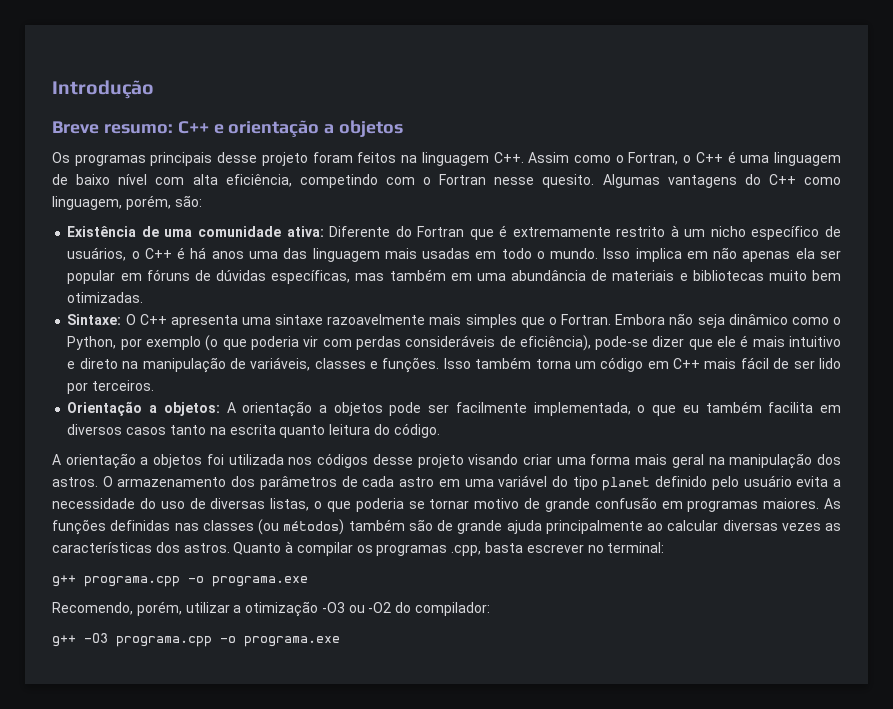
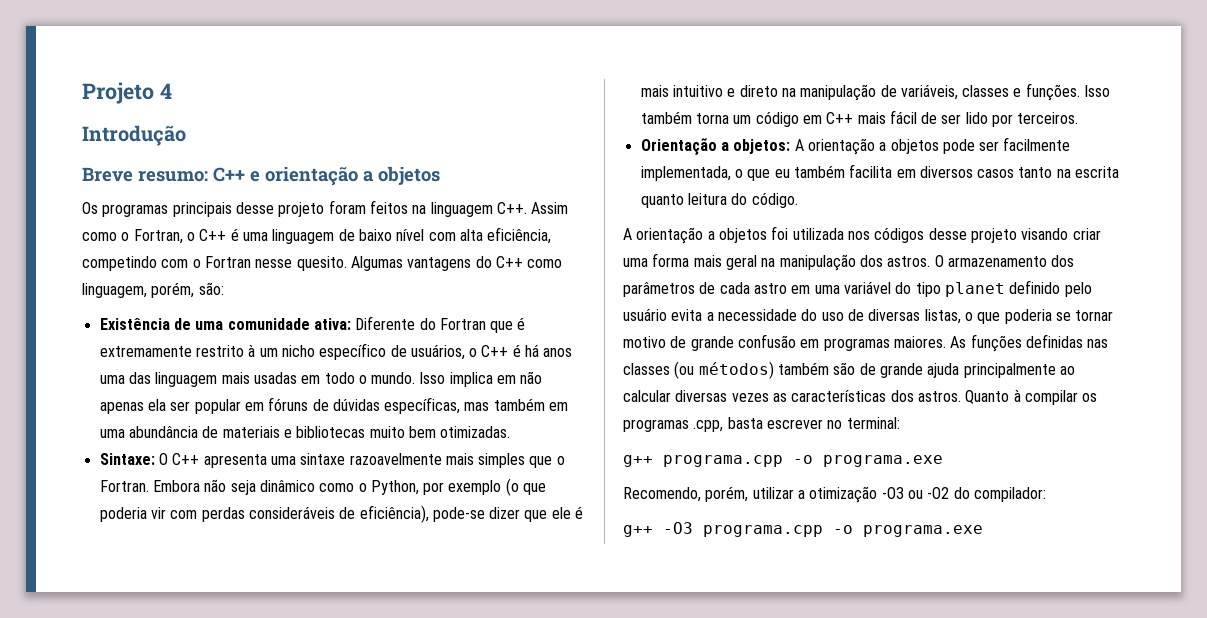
(52, 89) none -> [82,82,172,104] Projeto 4 //

